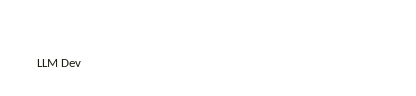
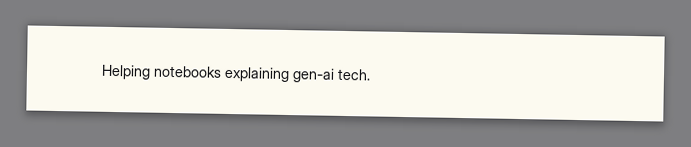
[37,59,82,67] LLM Dev -> [101,64,371,83] Helping notebooks explaining gen-ai tech.

